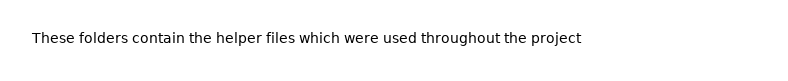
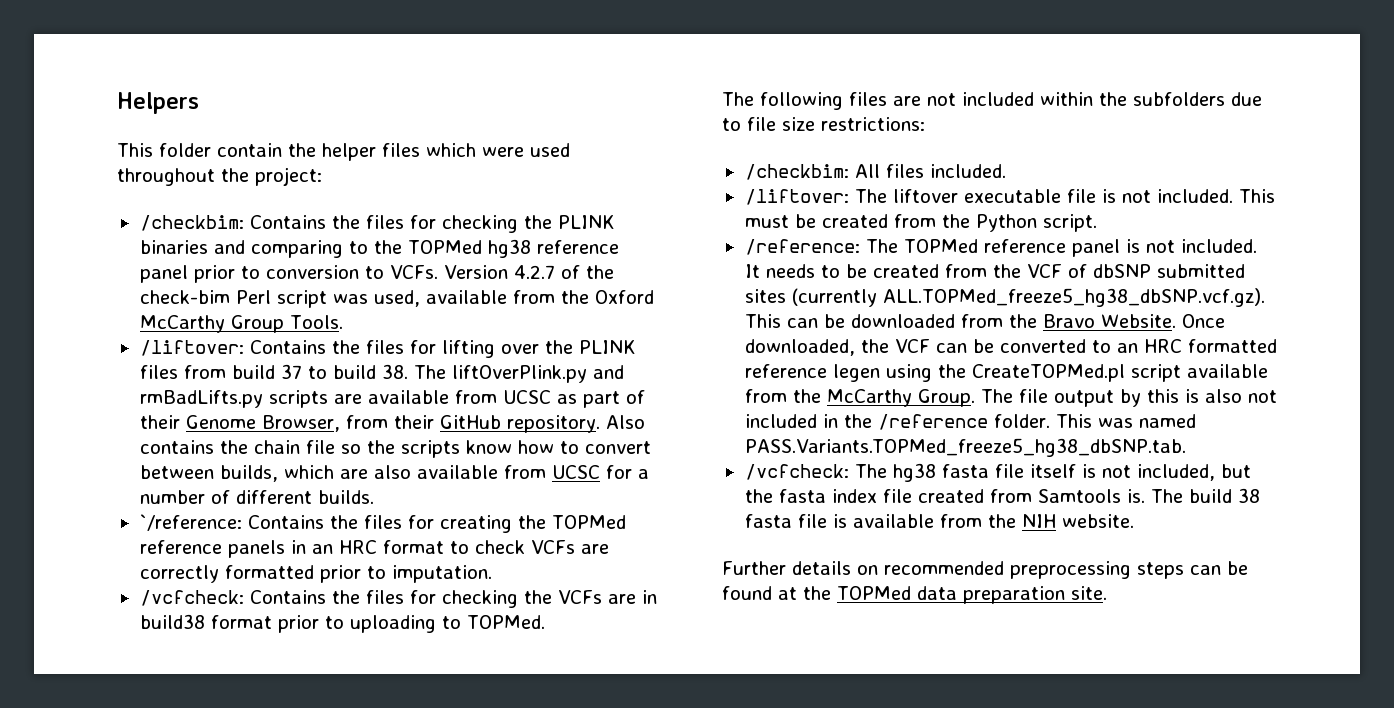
[31,32,128,43] These folders -> [117,92,199,114] [117,143,211,157] Helpers // This folder
[531,32,582,46] project -> [255,167,322,186] [139,215,615,233] [139,239,619,258] [139,265,614,283] [139,290,654,308] [139,315,343,333] [139,340,636,358] [139,364,624,383] [139,390,645,408] [139,415,645,433] [139,440,651,458] [139,465,649,482] [139,490,374,504] [139,514,626,533] [139,540,609,558] [139,565,492,583] [139,590,657,608] [139,614,545,633] [722,92,1262,110] [722,117,925,131] [744,164,1006,180] [744,189,1275,205] [744,214,1097,232] [744,239,1257,257] [744,264,1245,278] [744,288,1265,307] [744,314,1225,328] [744,339,1277,356] [744,364,1268,382] [744,389,1277,407] [744,414,1196,430] [744,438,1187,457] [744,463,1251,482] [744,488,1260,503] [744,514,1134,528] [722,561,1248,579] [722,586,1107,604] project: // /checkbim: Contains the files for checking the PLINK binaries and comparing to the TOPMed hg38 reference panel prior to conversion to VCFs. Version 4.2.7 of the check-bim Perl script was used, available from the Oxford McCarthy Group Tools. // /liftover: Contains the files for lifting over the PLINK files from build 37 to build 38. The liftOverPlink.py and rmBadLifts.py scripts are available from UCSC as part of their Genome Browser, from their GitHub repository. Also contains the chain file so the scripts know how to convert between builds, which are also available from UCSC for a number of different builds. // `/reference: Contains the files for creating the TOPMed reference panels in an HRC format to check VCFs are correctly formatted prior to imputation. // /vcfcheck: Contains the files for checking the VCFs are in build38 format prior to uploading to TOPMed. // The following files are not included within the subfolders due to file size restrictions: // /checkbim: All files included. // /liftover: The liftover executable file is not included. This must be created from the Python script. // /reference: The TOPMed reference panel is not included. It needs to be created from the VCF of dbSNP submitted sites (currently ALL.TOPMed_freeze5_hg38_dbSNP.vcf.gz). This can be downloaded from the Bravo Website. Once downloaded, the VCF can be converted to an HRC formatted reference legen using the CreateTOPMed.pl script available from the McCarthy Group. The file output by this is also not included in the /reference folder. This was named PASS.Variants.TOPMed_freeze5_hg38_dbSNP.tab. // /vcfcheck: The hg38 fasta file itself is not included, but the fasta index file created from Samtools is. The build 38 fasta file is available from the NIH website. // Further details on recommended preprocessing steps can be found at the TOPMed data preparation site.

